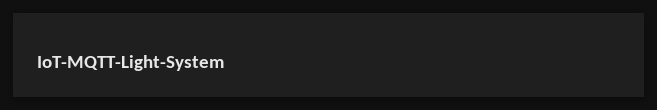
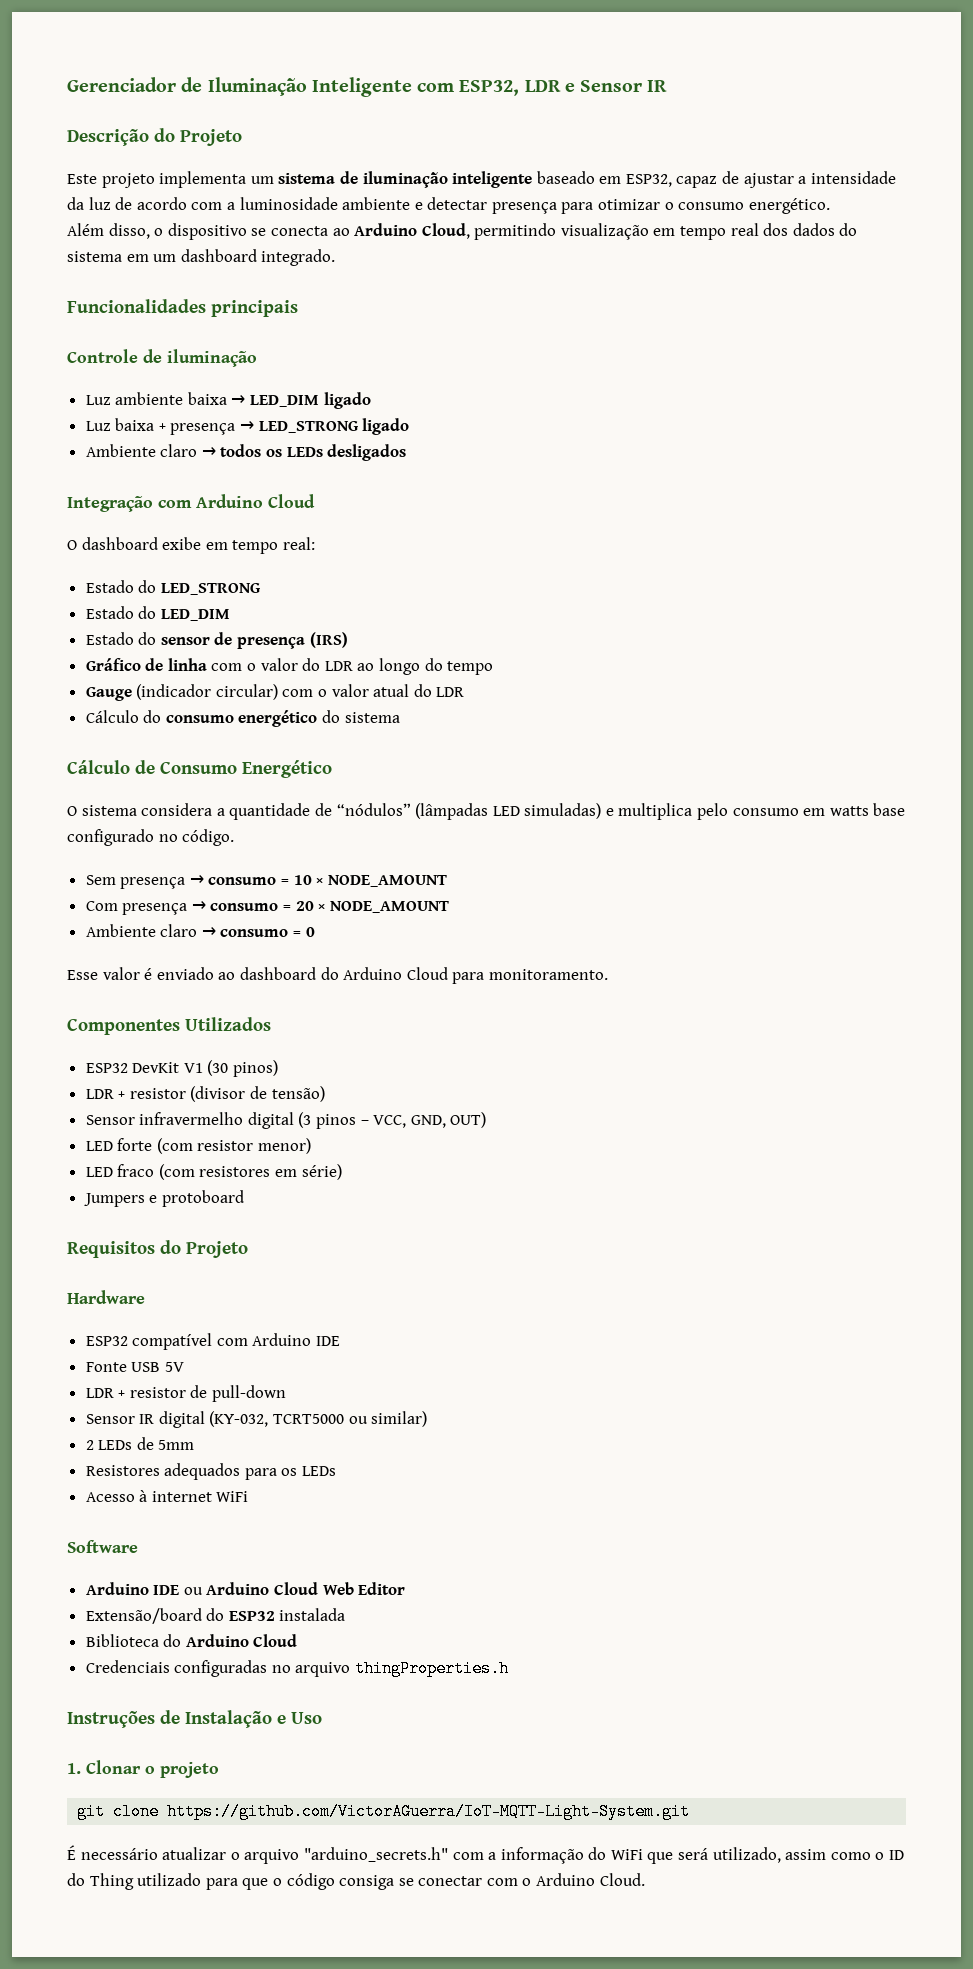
[37,55,224,71] IoT-MQTT-Light-System -> [67,77,668,97] [67,128,242,146] [67,171,896,188] [67,197,830,214] [67,223,858,240] [67,249,336,266] [67,299,298,317] [67,349,257,367] [85,392,371,409] [85,418,410,435] [85,444,407,461] [67,494,315,512] [67,537,315,554] [85,580,260,595] [85,606,230,621] [85,632,348,649] [85,658,494,675] [85,684,465,701] [85,710,400,727] [67,760,332,778] [67,803,906,820] [67,829,235,846] [85,875,447,889] [85,901,449,915] [85,924,315,937] [67,967,608,984] [67,1017,271,1035] [85,1060,279,1077] [85,1086,325,1102] [85,1112,487,1129] [85,1138,312,1154] [85,1164,342,1180] [83,1190,244,1207] [67,1240,248,1258] [67,1290,145,1304] [85,1333,341,1350] [85,1362,184,1372] [85,1385,287,1402] [85,1411,428,1428] [85,1437,195,1450] [85,1463,337,1480] [85,1490,249,1502] [67,1540,138,1553] [85,1582,406,1595] [85,1608,346,1624] [85,1634,298,1647] [85,1660,510,1677] [67,1710,322,1728] [67,1760,219,1778] [77,1803,691,1820] [67,1845,905,1864] [67,1873,645,1890] Gerenciador de Iluminação Inteligente com ESP32, LDR e Sensor IR // Descrição do Projeto // Este projeto implementa um sistema de iluminação inteligente baseado em ESP32, capaz de ajustar a intensidade da luz de acordo com a luminosidade ambiente e detectar presença para otimizar o consumo energético. // Além disso, o dispositivo se conecta ao Arduino Cloud, permitindo visualização em tempo real dos dados do sistema em um dashboard integrado. // Funcionalidades principais // Controle de iluminação // Luz ambiente baixa → LED_DIM ligado // Luz baixa + presença → LED_STRONG ligado // Ambiente claro → todos os LEDs desligados // Integração com Arduino Cloud // O dashboard exibe em tempo real: // Estado do LED_STRONG // Estado do LED_DIM // Estado do sensor de presença (IRS) // Gráfico de linha com o valor do LDR ao longo do tempo // Gauge (indicador circular) com o valor atual do LDR // Cálculo do consumo energético do sistema // Cálculo de Consumo Energético // O sistema considera a quantidade de “nódulos” (lâmpadas LED simuladas) e multiplica pelo consumo em watts base configurado no código. // Sem presença → consumo = 10 × NODE_AMOUNT // Com presença → consumo = 20 × NODE_AMOUNT // Ambiente claro → consumo = 0 // Esse valor é enviado ao dashboard do Arduino Cloud para monitoramento. // Componentes Utilizados // ESP32 DevKit V1 (30 pinos) // LDR + resistor (divisor de tensão) // Sensor infravermelho digital (3 pinos – VCC, GND, OUT) // LED forte (com resistor menor) // LED fraco (com resistores em série) // Jumpers e protoboard // Requisitos do Projeto // Hardware // ESP32 compatível com Arduino IDE // Fonte USB 5V // LDR + resistor de pull-down // Sensor IR digital (KY-032, TCRT5000 ou similar) // 2 LEDs de 5mm // Resistores adequados para os LEDs // Acesso à internet WiFi // Software // Arduino IDE ou Arduino Cloud Web Editor // Extensão/board do ESP32 instalada // Biblioteca do Arduino Cloud // Credenciais configuradas no arquivo thingProperties.h // Instruções de Instalação e Uso // 1. Clonar o projeto // git clone https://github.com/VictorAGuerra/IoT-MQTT-Light-System.git // É necessário atualizar o arquivo "arduino_secrets.h" com a informação do WiFi que será utilizado, assim como o ID do Thing utilizado para que o código consiga se conectar com o Arduino Cloud.

